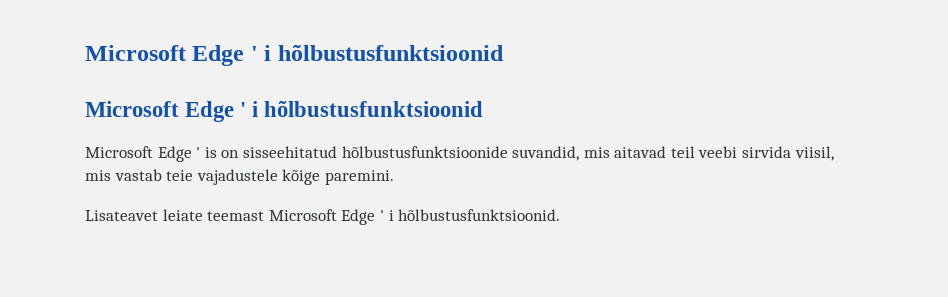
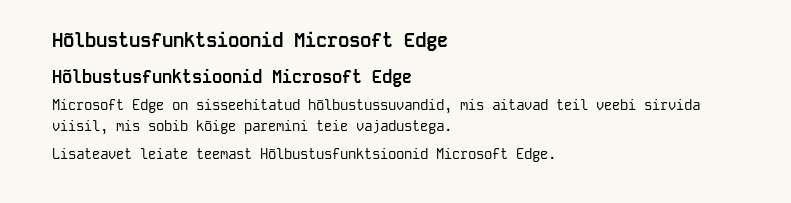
[85,45,504,66] [85,101,484,122] [85,146,580,162] Microsoft Edge ' i hõlbustusfunktsioonid // Microsoft Edge ' i hõlbustusfunktsioonid // Microsoft Edge ' is on sisseehitatud hõlbustusfunktsioonide suvandid, -> [52,31,448,51] [52,68,412,87] [52,99,452,114] Hõlbustusfunktsioonid Microsoft Edge // Hõlbustusfunktsioonid Microsoft Edge // Microsoft Edge on sisseehitatud hõlbustussuvandid,
[114,169,394,185] [85,209,561,225] vastab teie vajadustele kõige paremini. // Lisateavet leiate teemast Microsoft Edge ' i hõlbustusfunktsioonid. -> [148,120,452,134] [52,148,556,162] sobib kõige paremini teie vajadustega. // Lisateavet leiate teemast Hõlbustusfunktsioonid Microsoft Edge.

